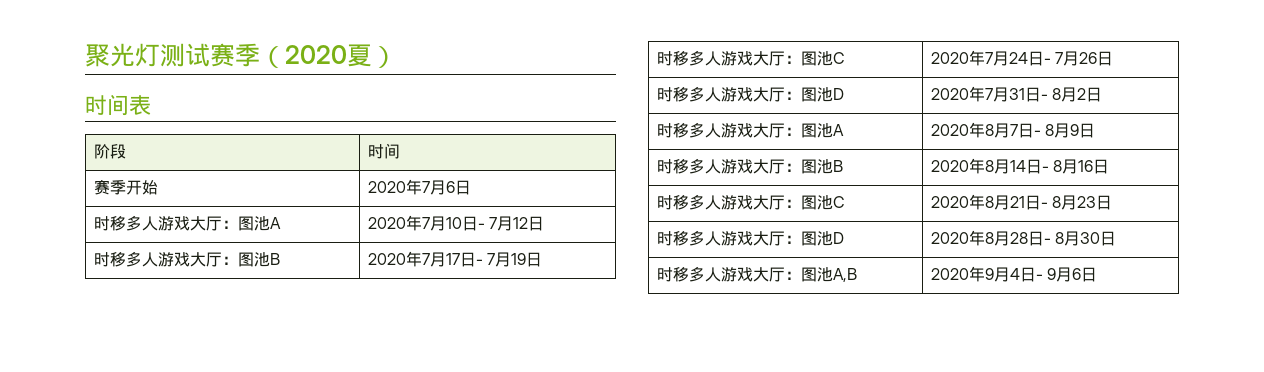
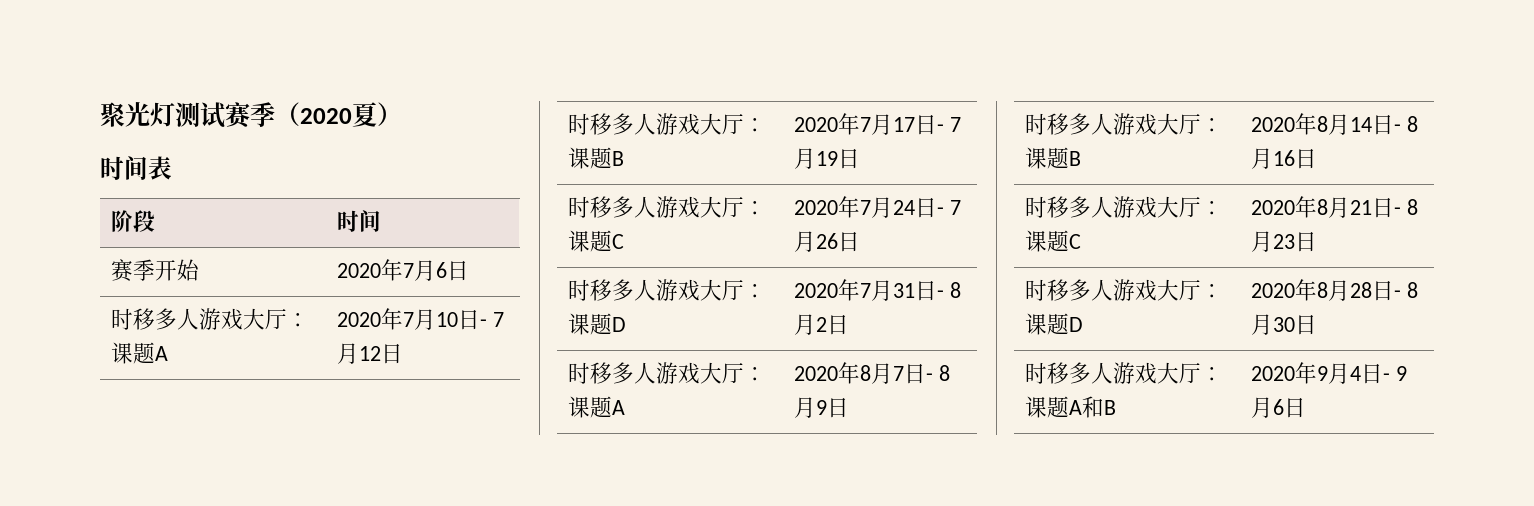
[237,216,270,231] 图池 -> [110,342,155,364] 课题
[237,252,270,267] 图池 -> [567,147,612,169] 课题
[800,51,833,66] 图池 -> [567,230,612,252] 课题
[800,87,833,102] 图池 -> [567,313,612,335] 课题
[800,123,833,138] 图池 -> [567,396,612,418] 课题
[800,159,833,174] 图池 -> [1024,147,1069,169] 课题
[800,195,833,210] 图池 -> [1024,230,1069,252] 课题
[800,231,833,246] 图池 -> [1024,313,1069,335] 课题
[800,267,857,282] 图池A,B -> [1024,396,1116,418] 课题A和B

